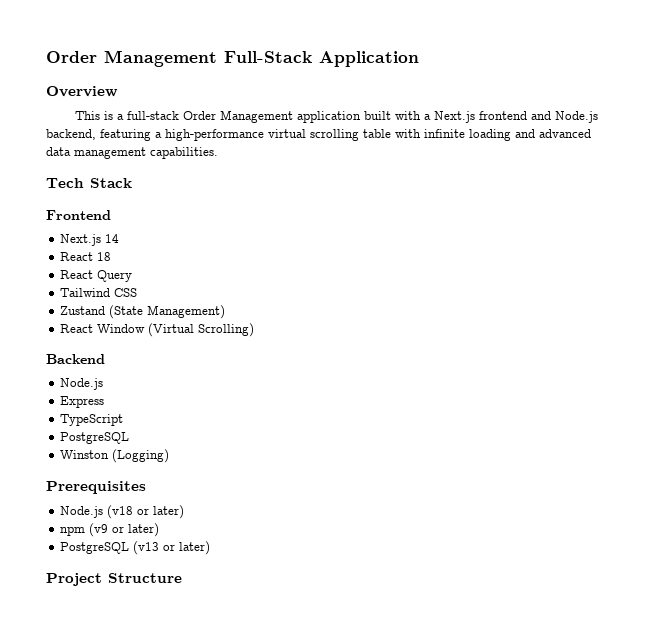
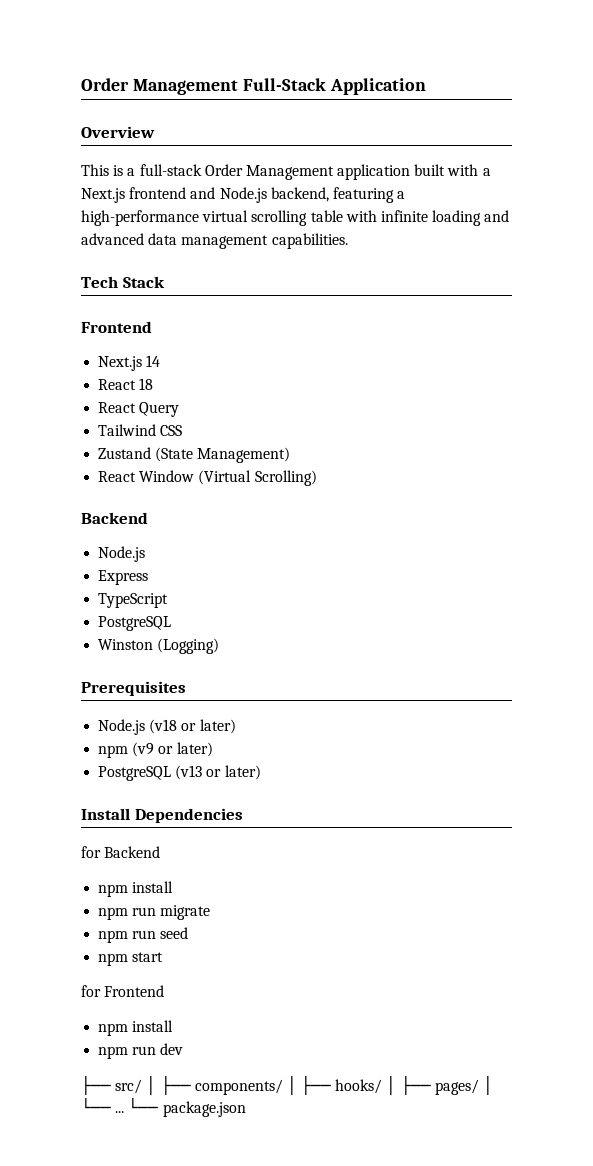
[46,573,182,586] Project Structure -> [81,808,243,823] [81,846,161,858] [98,881,174,897] [98,905,211,920] [98,927,189,943] [98,952,164,966] [81,985,165,997] [98,1020,174,1036] [98,1043,184,1059] [81,1075,494,1095] [81,1097,246,1117] Install Dependencies // for Backend // npm install // npm run migrate // npm run seed // npm start // for Frontend // npm install // npm run dev // ├── src/ │ ├── components/ │ ├── hooks/ │ ├── pages/ │ └── ... └── package.json

